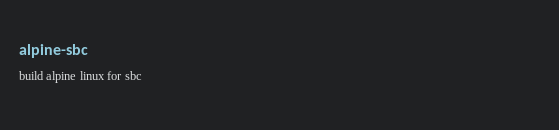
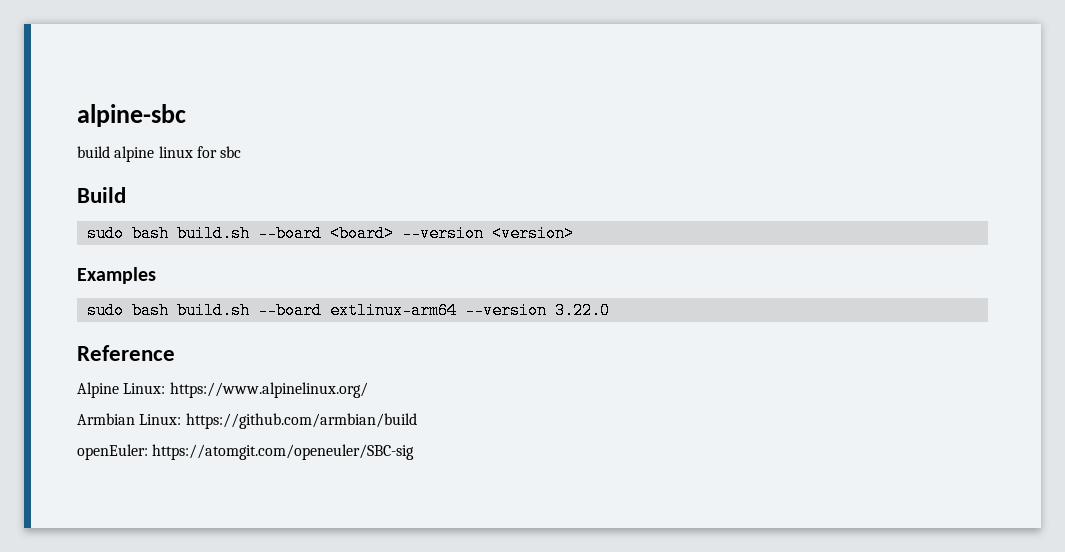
(142, 75) none -> [77,187,126,203] [86,225,574,242] [77,267,156,284] [86,302,610,319] [77,345,175,361] [77,382,368,398] [77,413,417,429] [77,444,415,460] // Build // sudo bash build.sh --board <board> --version <version> // Examples // sudo bash build.sh --board extlinux-arm64 --version 3.22.0 // Reference // Alpine Linux: https://www.alpinelinux.org/ // Armbian Linux: https://github.com/armbian/build // openEuler: https://atomgit.com/openeuler/SBC-sig

